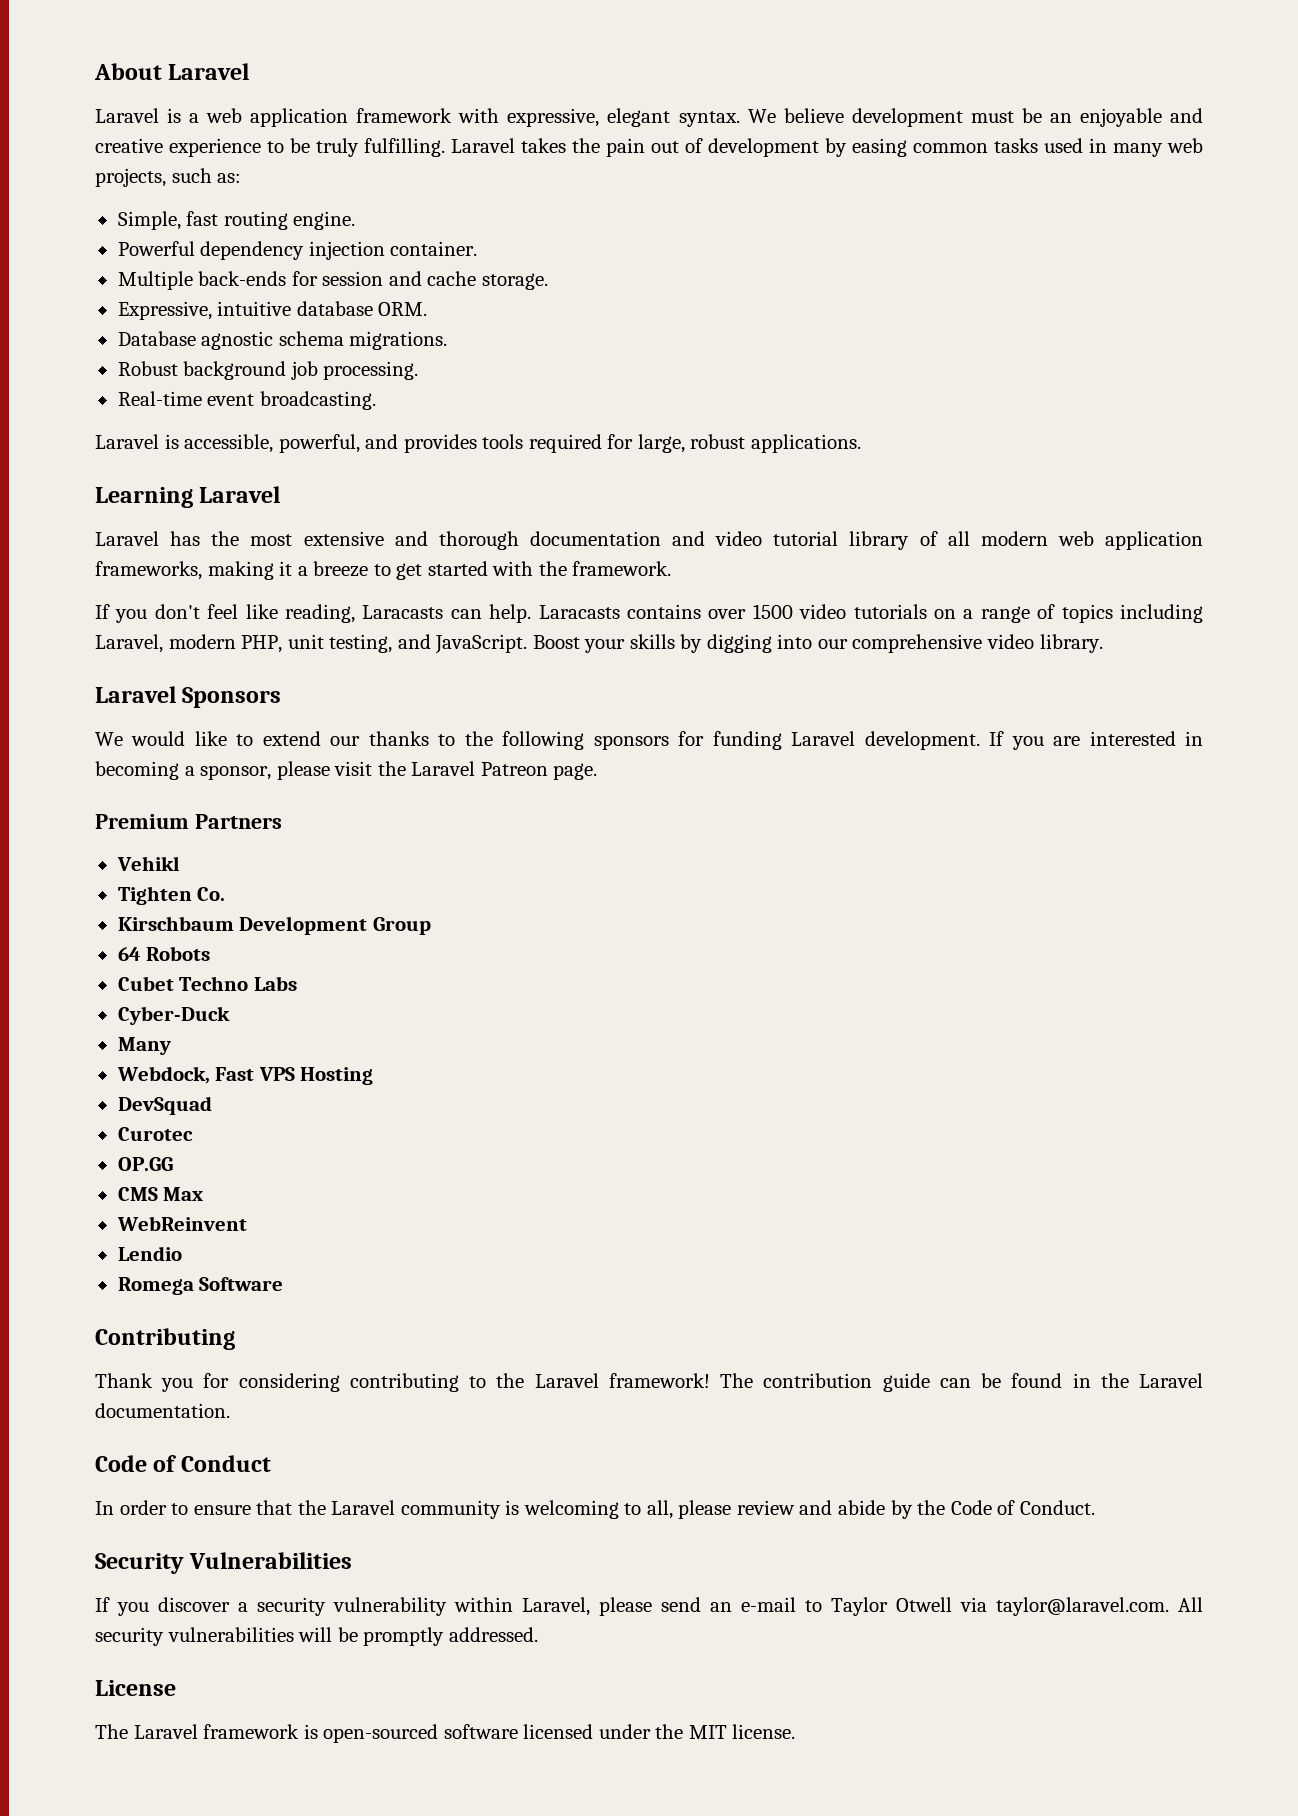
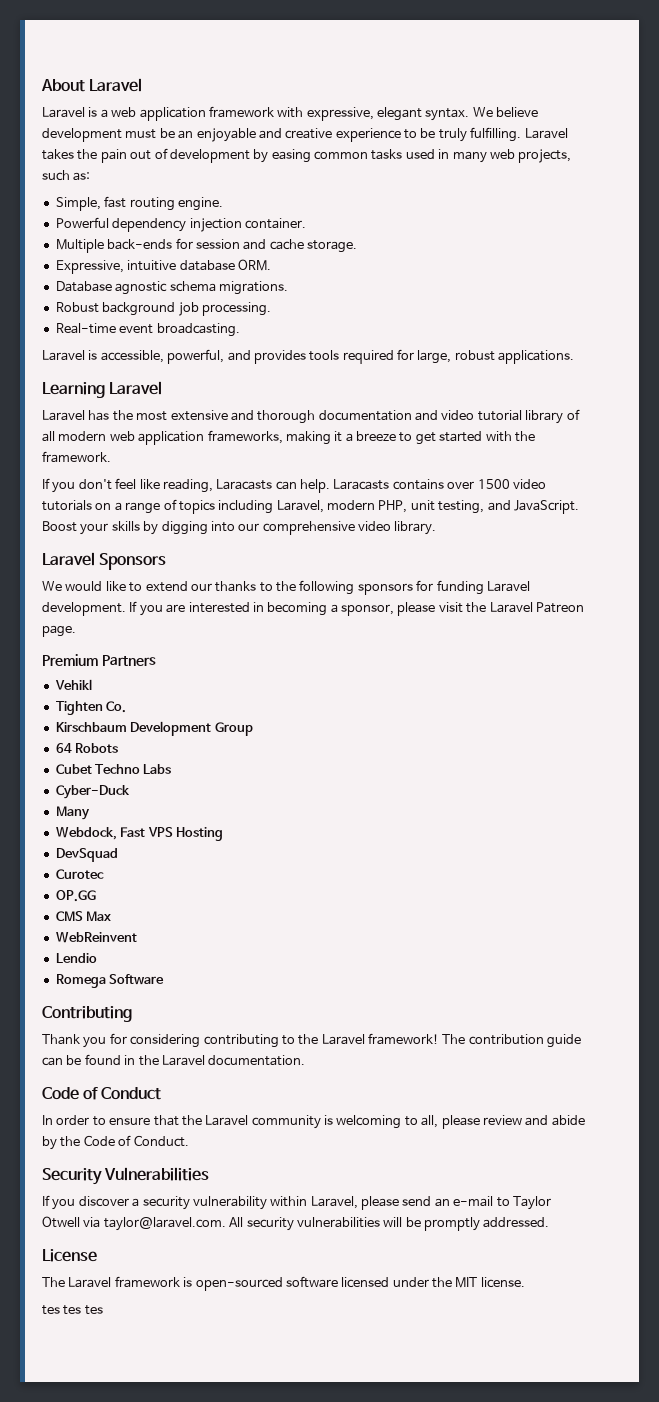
(796, 1731) none -> [42,1305,103,1315] // tes tes tes

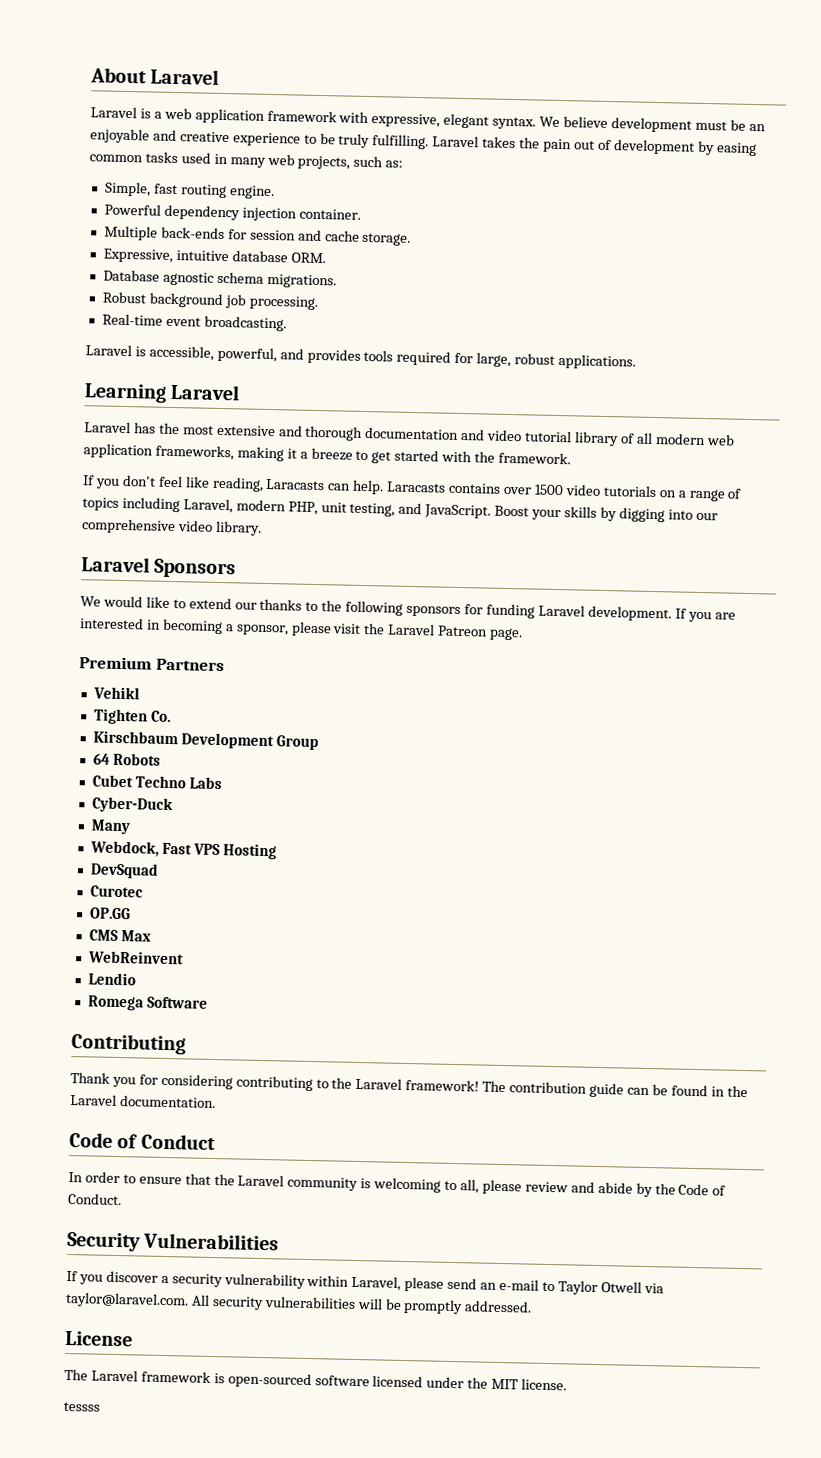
[42,1305,103,1315] tes tes tes -> [63,1401,100,1412] tessss

